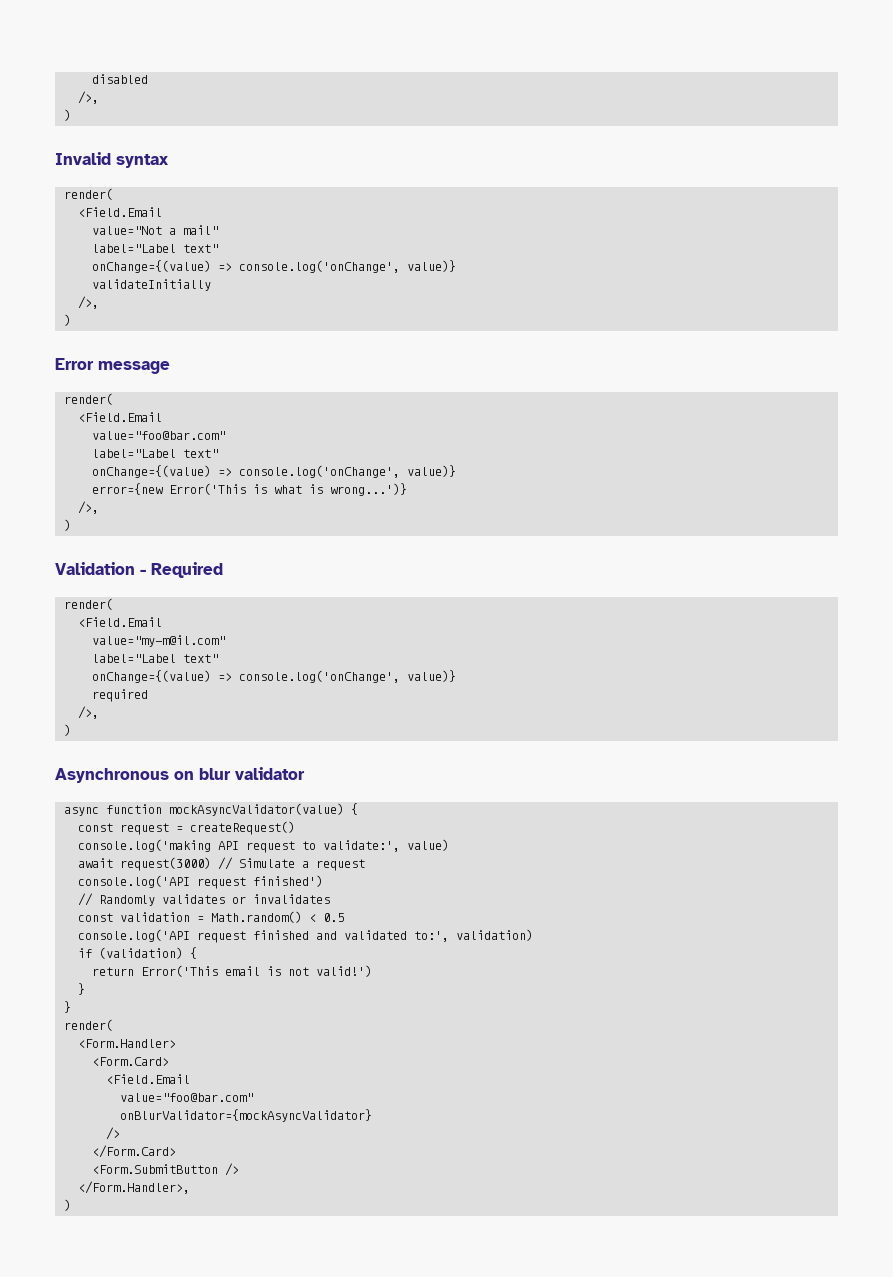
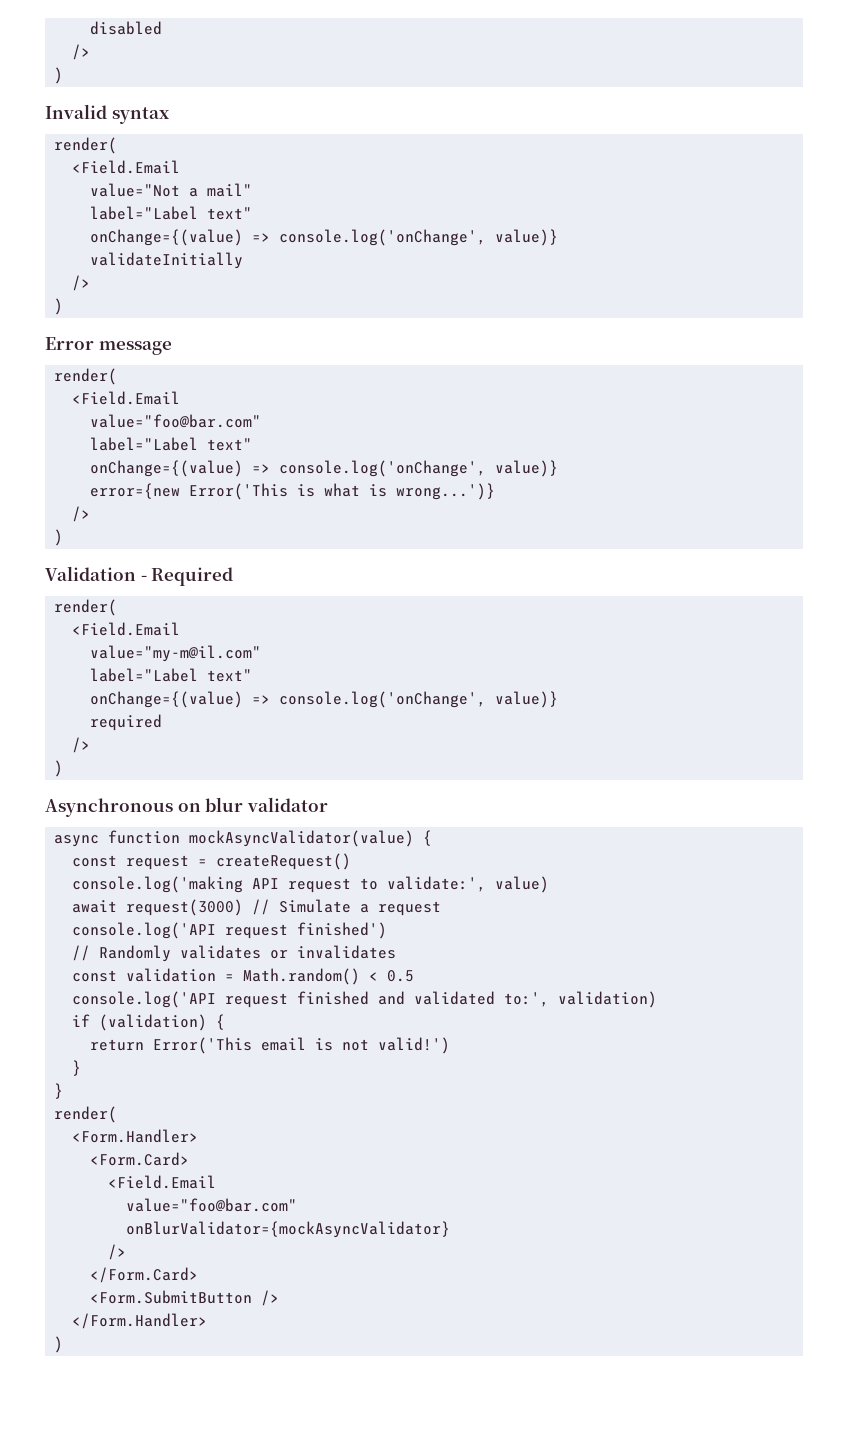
[77,91,99,104] />, -> [72,44,90,60] />
[77,296,99,309] />, -> [72,275,90,291] />
[77,501,99,514] />, -> [72,506,90,522] />
[77,706,99,719] />, -> [72,737,90,753] />
[77,1181,190,1194] </Form.Handler>, -> [72,1313,207,1329] </Form.Handler>

